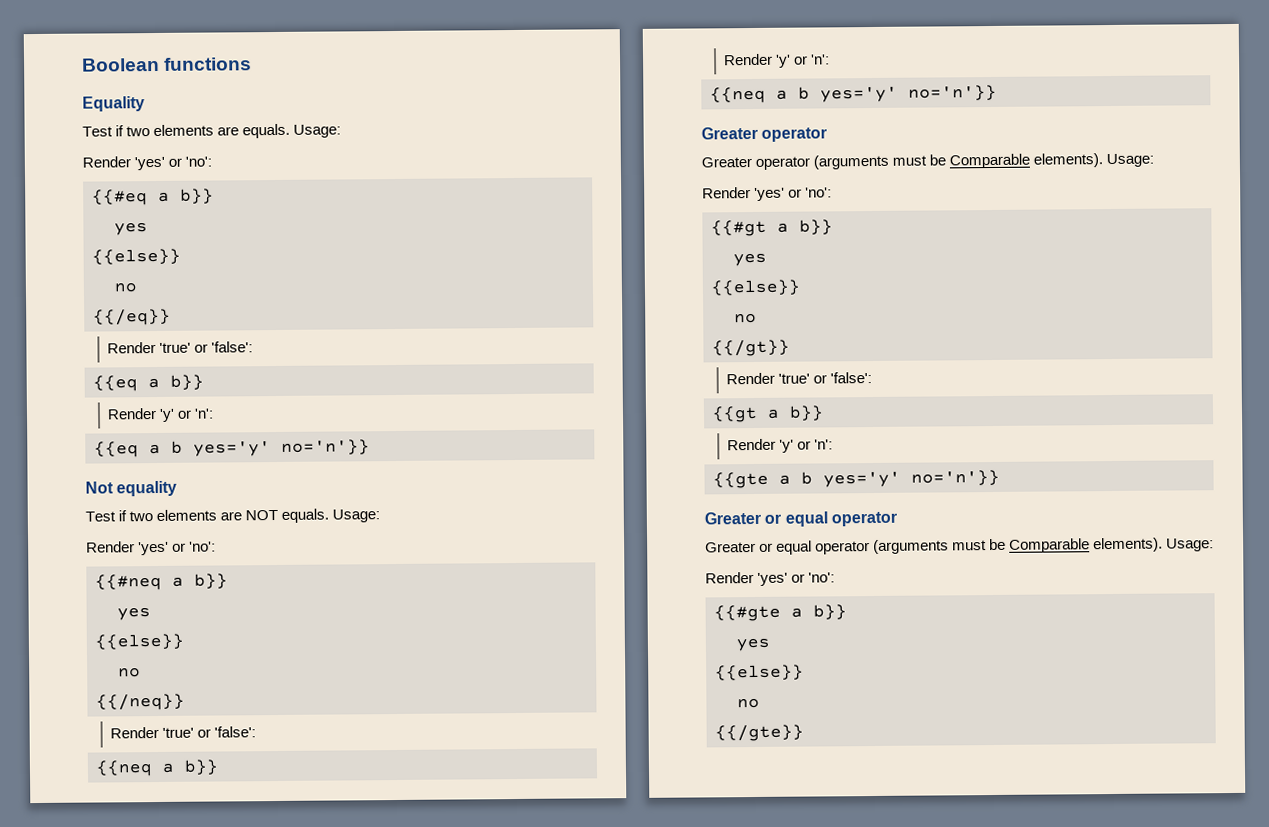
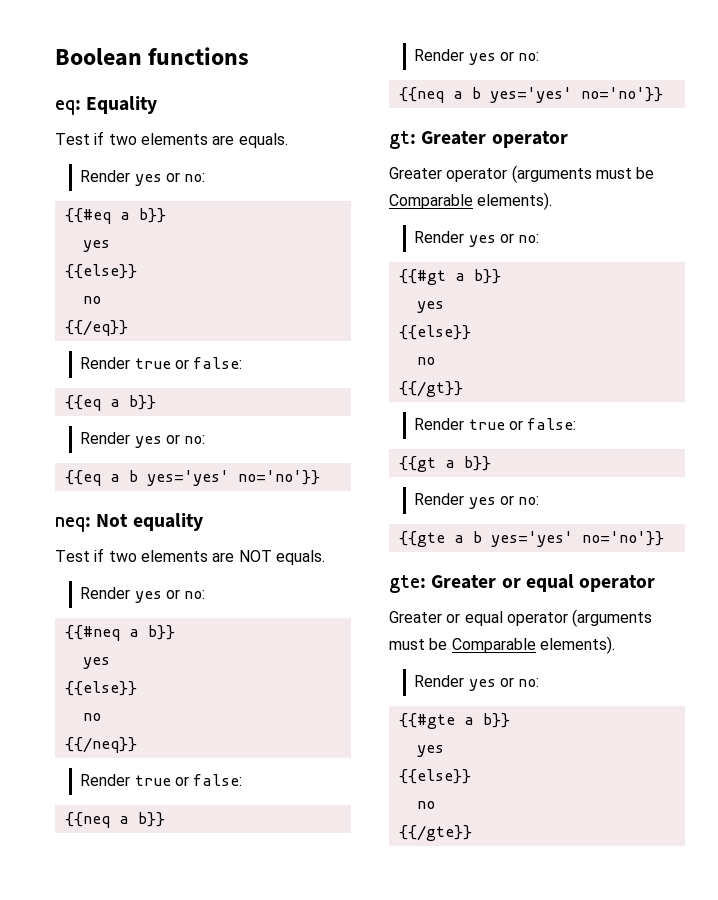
(253, 64) none -> [55,100,81,115] eq:
[293,124,342,138] [82,156,213,171] Usage: // Render 'yes' or 'no': -> [80,170,206,186] // Render yes or no:
[159,341,254,353] 'true' or 'false': -> [134,357,243,369] true or false:
[159,408,215,422] 'y' or 'n': -> [134,434,206,448] yes or no:
[193,439,370,457] yes='y' no='n'}} // -> [146,470,320,486] [55,517,91,532] yes='yes' no='no'}} // neq:
[332,509,381,523] [86,541,217,556] Usage: // Render 'yes' or 'no': -> [80,587,206,603] // Render yes or no:
[162,726,257,738] 'true' or 'false': -> [134,774,243,786] true or false:
[775,54,831,68] 'y' or 'n': -> [468,51,540,65] yes or no:
[820,84,997,103] yes='y' no='n'}} // -> [489,87,663,103] [389,131,416,149] yes='yes' no='no'}} // gt:
[1106,153,1155,168] [702,187,833,201] Usage: // Render 'yes' or 'no': -> [414,231,540,247] // Render yes or no:
[778,372,873,384] 'true' or 'false': -> [468,418,577,430] true or false:
[779,439,834,453] 'y' or 'n': -> [468,495,540,509] yes or no:
[823,469,1000,488] yes='y' no='n'}} // -> [490,531,664,547] [389,575,426,593] yes='yes' no='no'}} // gte:
[1166,538,1215,552] [705,572,836,586] Usage: // Render 'yes' or 'no': -> [414,675,540,691] // Render yes or no:

